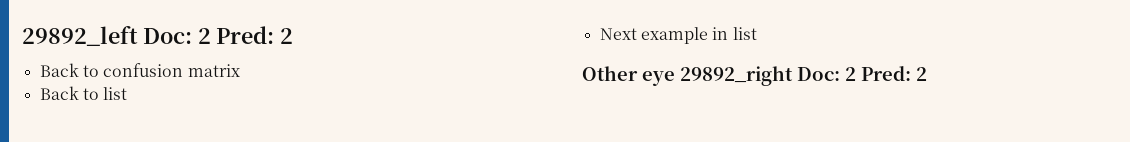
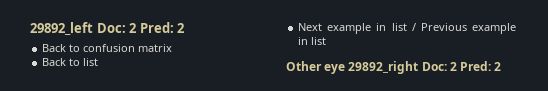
(757, 33) none -> [411,23,516,34] [298,37,327,45] / Previous example in list

